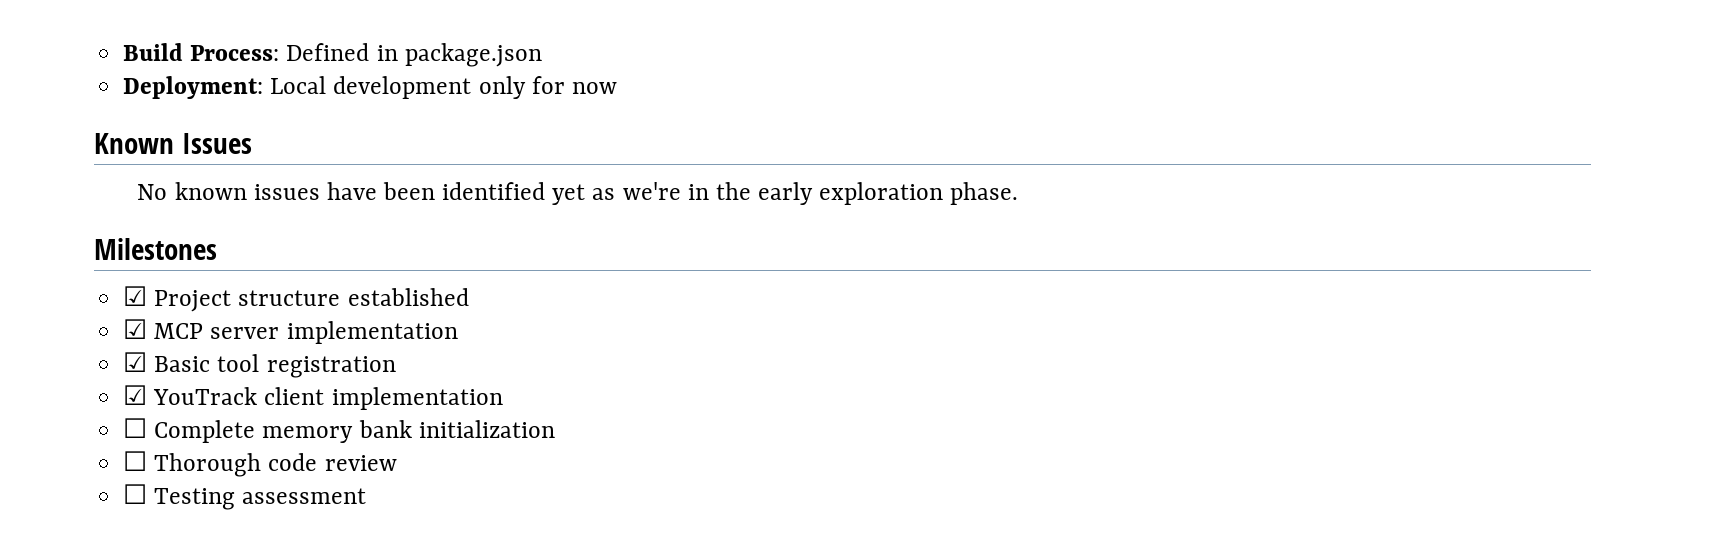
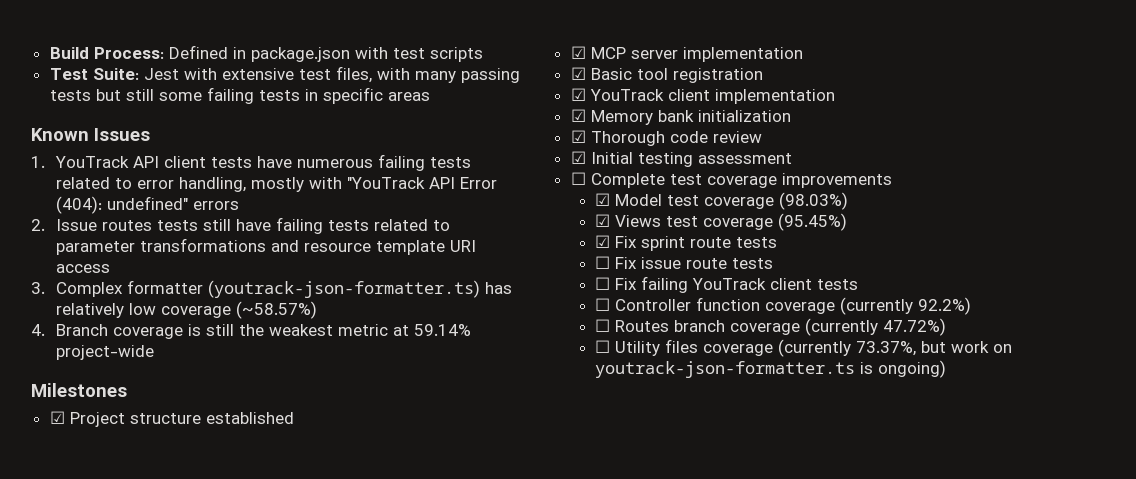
[123,76,617,99] [94,133,252,154] [137,182,1019,205] // Deployment: Local development only for now // Known Issues // No known issues have been identified yet as we're in the early exploration phase. -> [354,47,483,62] [49,66,520,83] [49,87,430,104] [31,128,150,141] [31,154,471,171] [55,177,497,192] [55,196,239,214] [31,217,450,234] [55,238,476,255] [55,264,110,273] [31,280,512,298] [55,301,317,319] [31,324,471,339] [55,345,154,360] with test scripts // Test Suite: Jest with extensive test files, with many passing tests but still some failing tests in specific areas // Known Issues // 1. YouTrack API client tests have numerous failing tests related to error handling, mostly with "YouTrack API Error (404): undefined" errors // 2. Issue routes tests still have failing tests related to parameter transformations and resource template URI access // 3. Complex formatter (youtrack-json-formatter.ts) has relatively low coverage (~58.57%) // 4. Branch coverage is still the weakest metric at 59.14% project-wide
[123,418,354,443] ☐ Complete memory -> [570,109,653,125] ☑ Memory
[123,451,148,471] ☐ -> [570,130,586,143] ☑
[123,484,367,510] ☐ Testing assessment -> [570,151,792,167] [570,172,892,188] [595,192,849,210] [595,213,848,231] [595,235,778,251] [595,256,774,269] [595,276,859,293] [595,297,972,315] [595,318,947,336] [595,339,1013,357] [595,360,947,378] ☑ Initial testing assessment // ☐ Complete test coverage improvements // ☑ Model test coverage (98.03%) // ☑ Views test coverage (95.45%) // ☑ Fix sprint route tests // ☐ Fix issue route tests // ☐ Fix failing YouTrack client tests // ☐ Controller function coverage (currently 92.2%) // ☐ Routes branch coverage (currently 47.72%) // ☐ Utility files coverage (currently 73.37%, but work on youtrack-json-formatter.ts is ongoing)

